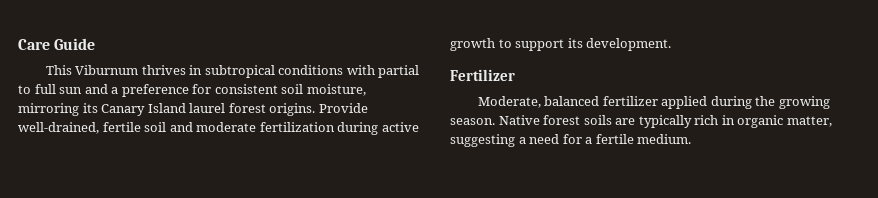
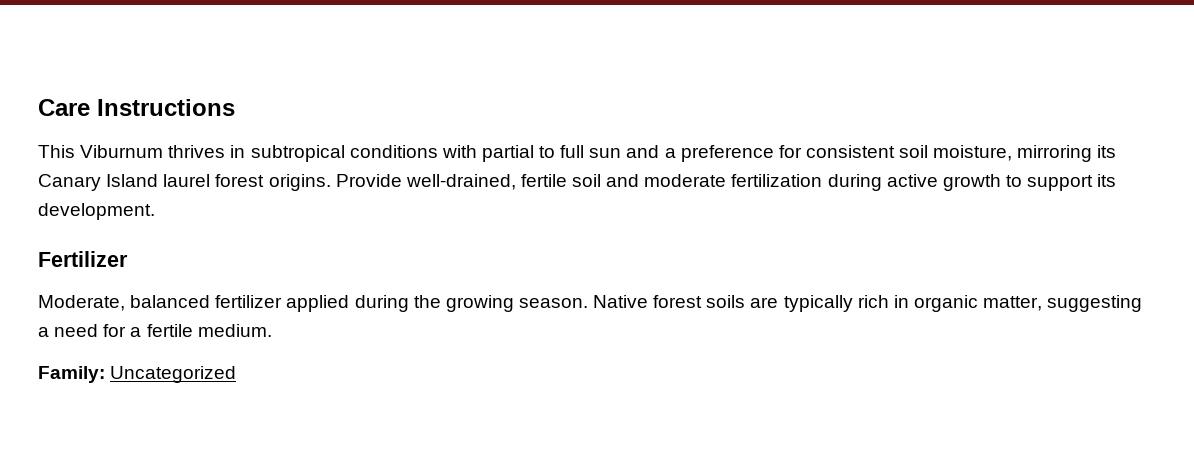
[54,38,96,50] Guide -> [97,99,235,116] Instructions
(692, 139) none -> [38,366,237,383] // Family: Uncategorized

